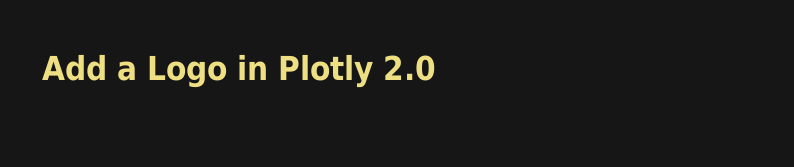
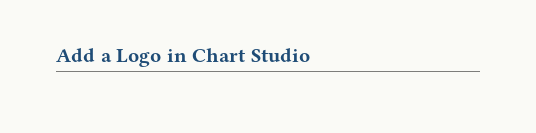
[278,54,436,88] Plotly 2.0 -> [192,48,310,62] Chart Studio

